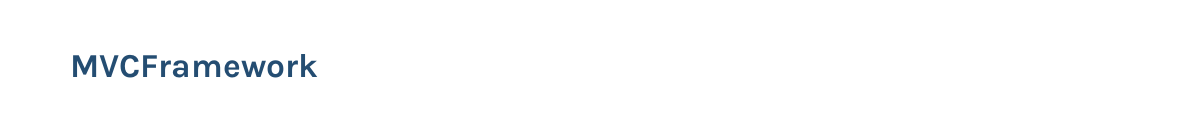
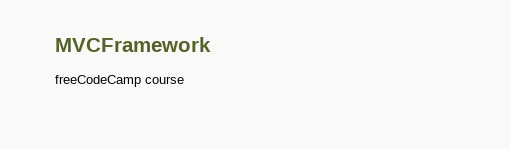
(318, 66) none -> [55,75,184,87] // freeCodeCamp course

